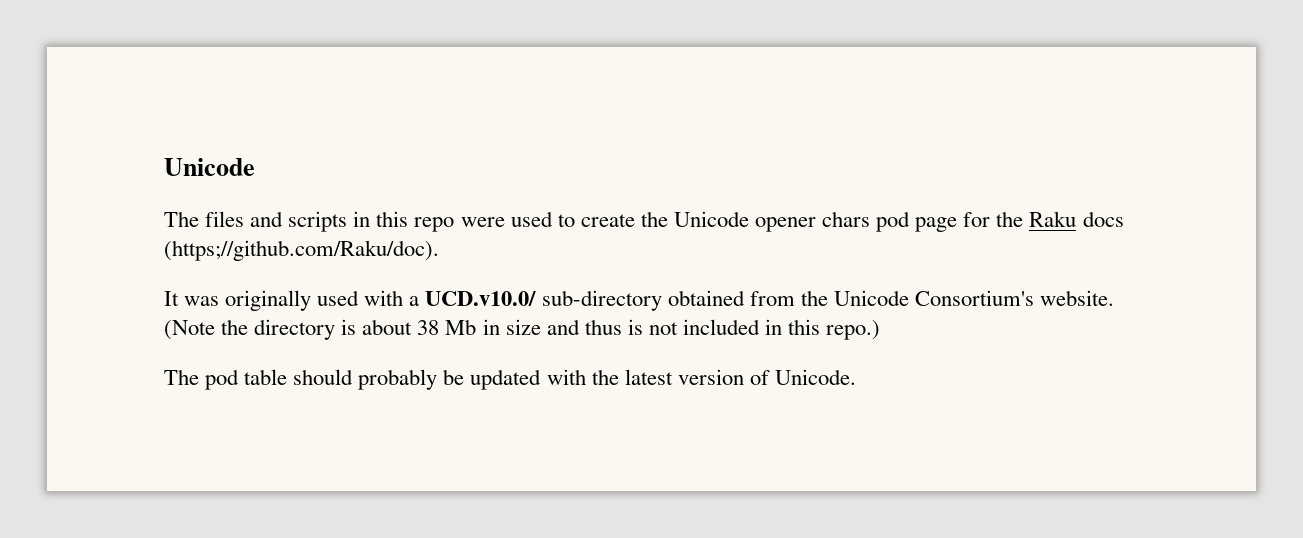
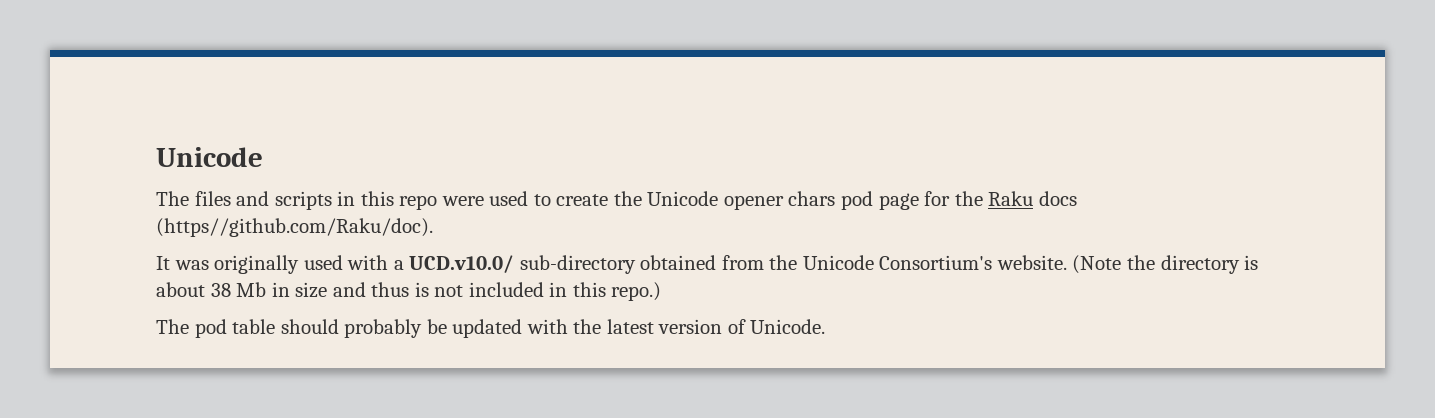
[164,240,439,261] (https;//github.com/Raku/doc). -> [156,218,433,237] (https//github.com/Raku/doc).

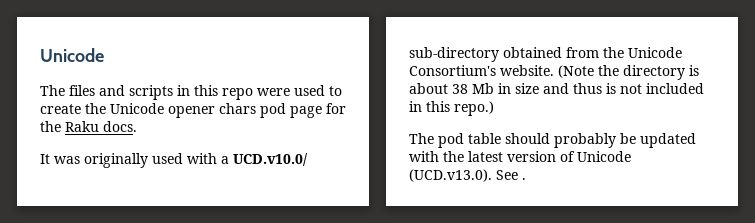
[1038,191,1077,206] [156,218,433,237] docs (https//github.com/Raku/doc). -> [103,121,137,132] docs.
[750,319,826,334] Unicode. -> [577,151,631,162] [409,169,526,182] Unicode (UCD.v13.0). See .

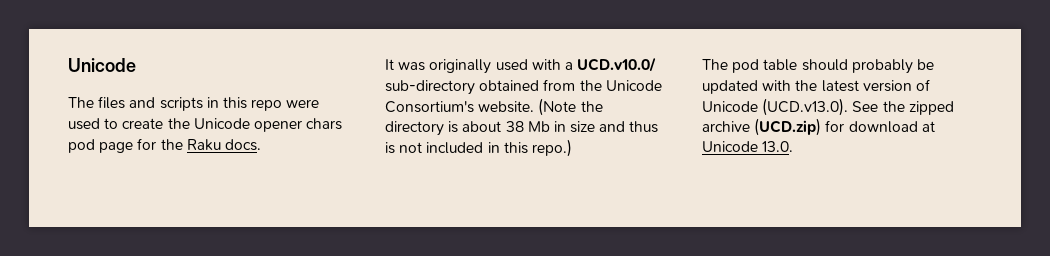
[522,178,526,180] . -> [882,101,954,115] [702,118,935,136] [702,141,794,152] the zipped archive (UCD.zip) for download at Unicode 13.0.

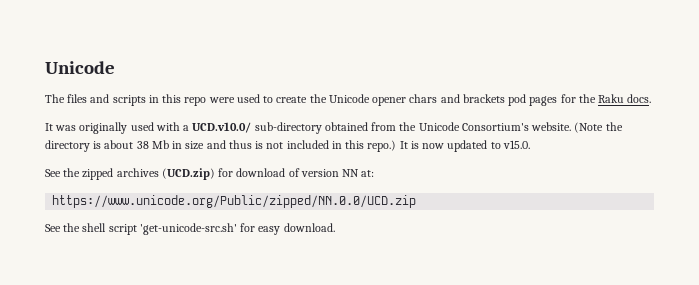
[68,139,134,153] pod page -> [440,94,558,106] and brackets pod pages
[702,59,934,74] [702,79,930,94] [702,98,849,116] // The pod table should probably be updated with the latest version of Unicode (UCD.v13.0). -> [399,140,530,152] It is now updated to v15.0. //
[702,121,750,132] archive -> [116,168,159,177] archives
[921,121,935,132] [702,141,794,152] at Unicode 13.0. -> [288,168,375,177] [52,195,417,208] [45,223,335,235] of version NN at: // https://www.unicode.org/Public/zipped/NN.0.0/UCD.zip // See the shell script 'get-unicode-src.sh' for easy download.

